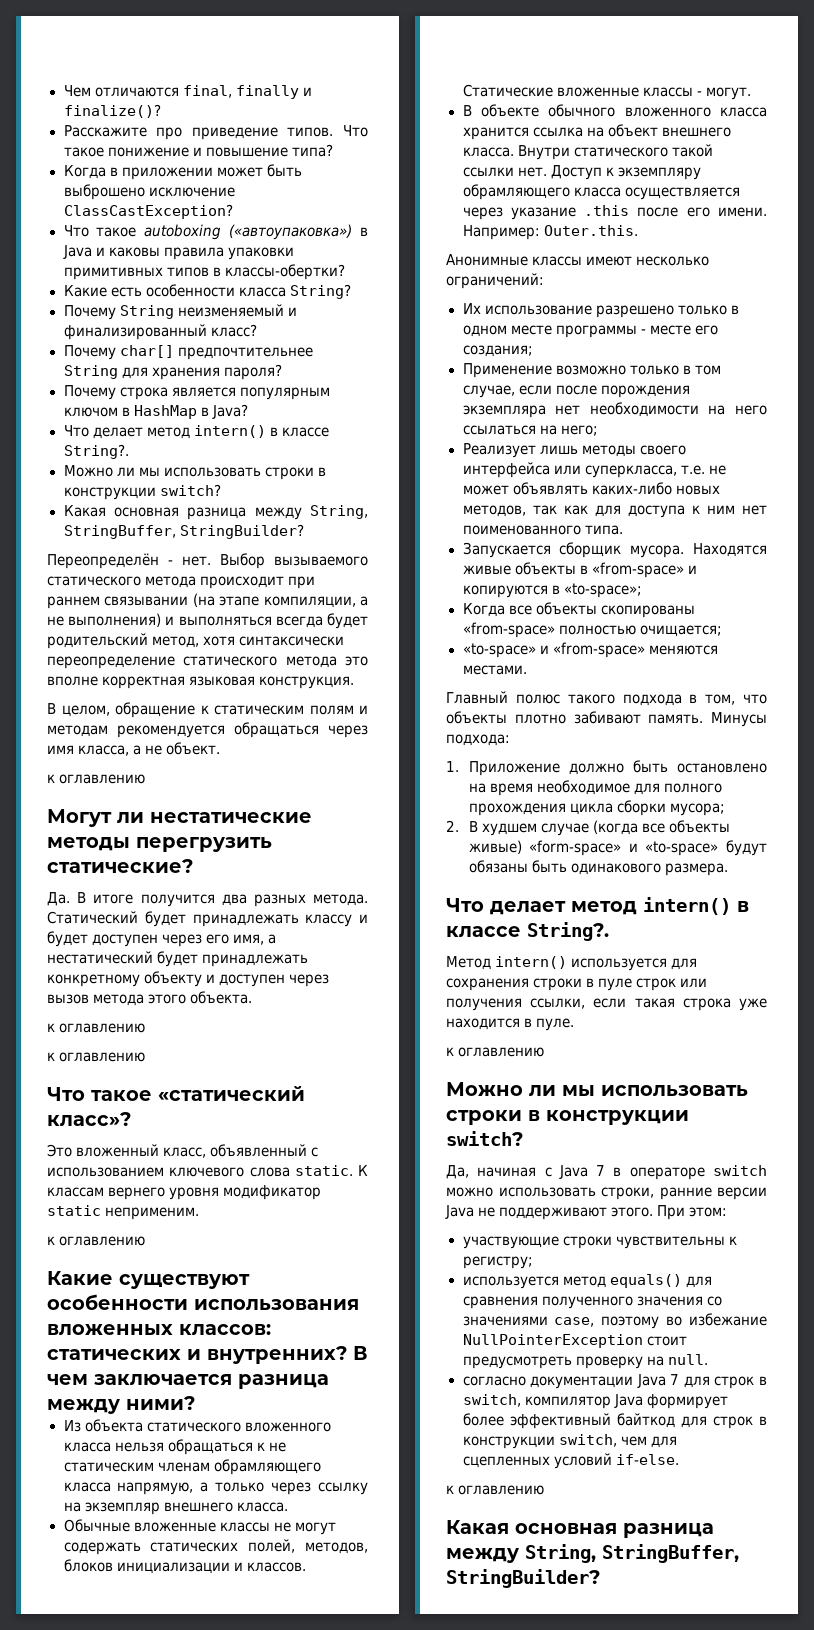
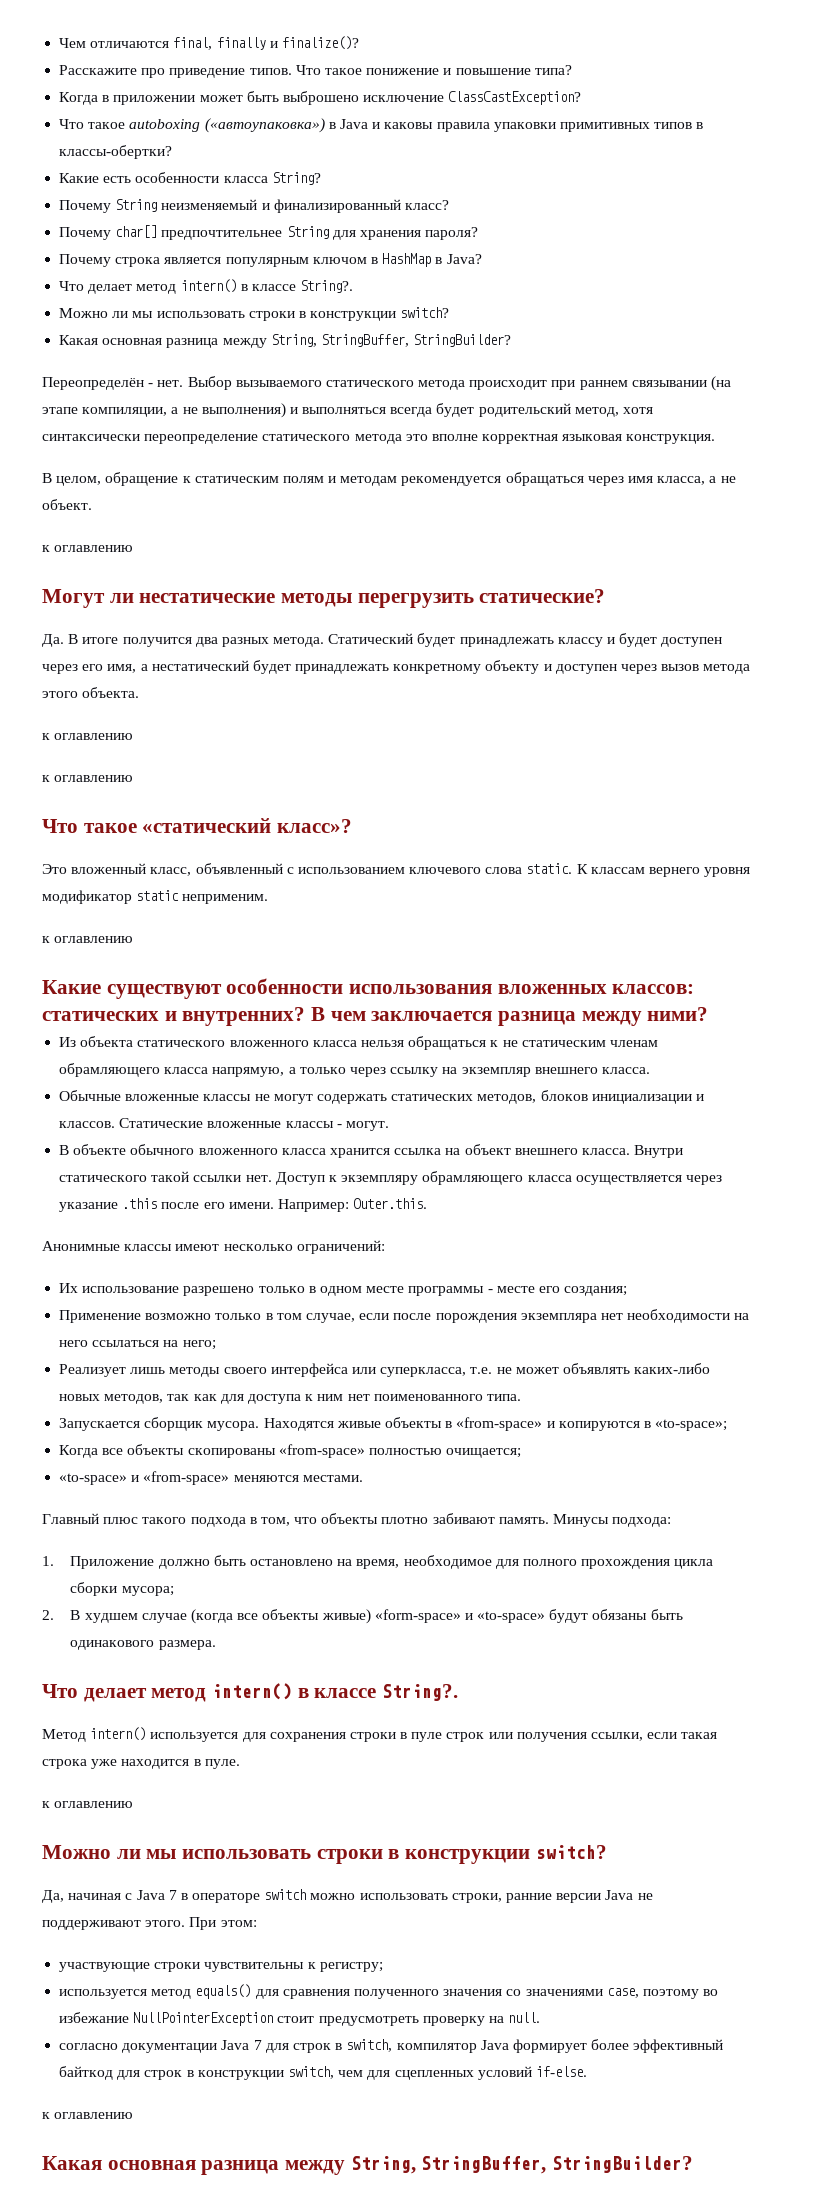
[248,1539,296,1553] полей, -> (474, 1097) none
[515,694,560,704] полюс -> [103,1517,139,1524] плюс
[489,783,533,796] время -> [356,1559,400,1569] время,

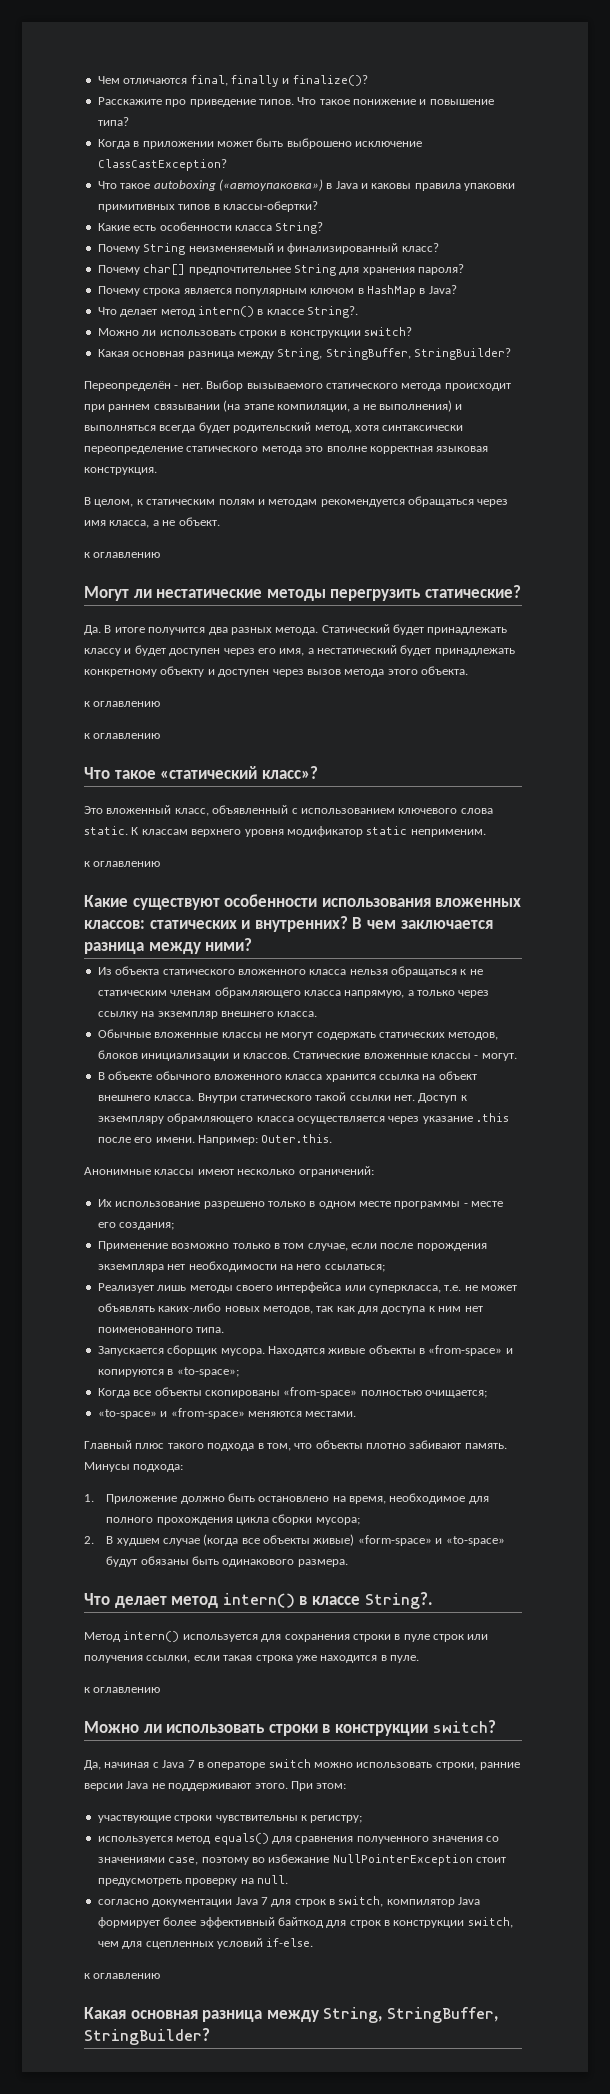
[132,311,154,318] мы -> (157, 333) none
[105,472,179,486] обращение -> (134, 503) none
[649,867,701,877] вернего -> [191,829,242,837] верхнего
[92,1340,216,1350] ссылаться на него; -> [324,1264,385,1272] ссылаться;
[146,1849,177,1859] мы -> (162, 1728) none

